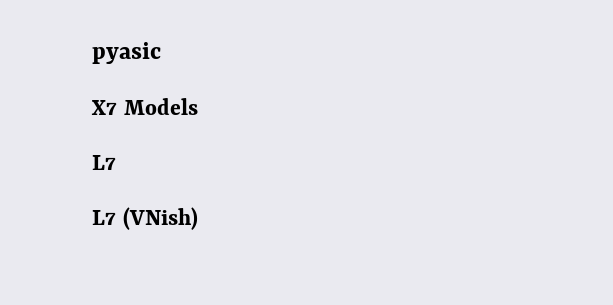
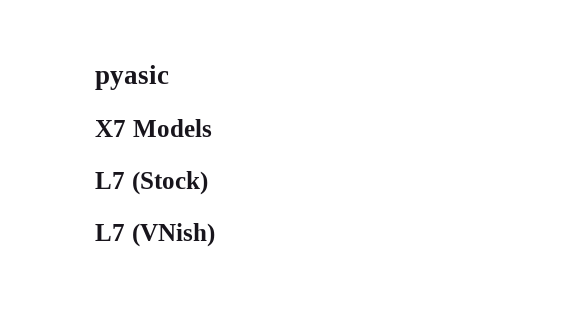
(116, 162) none -> [131,171,208,195] (Stock)

